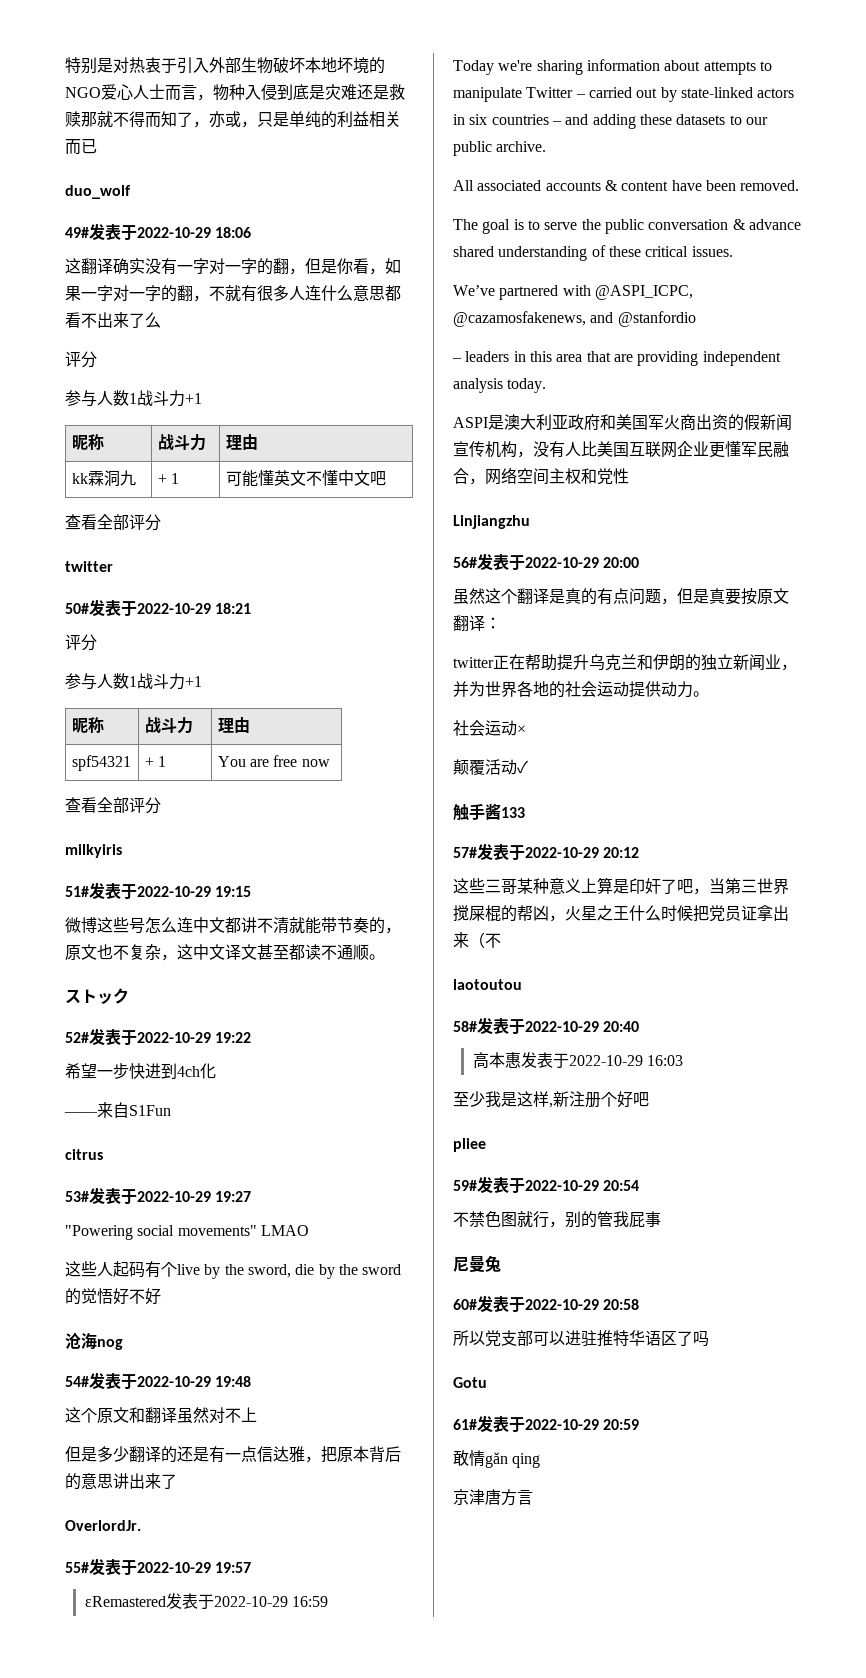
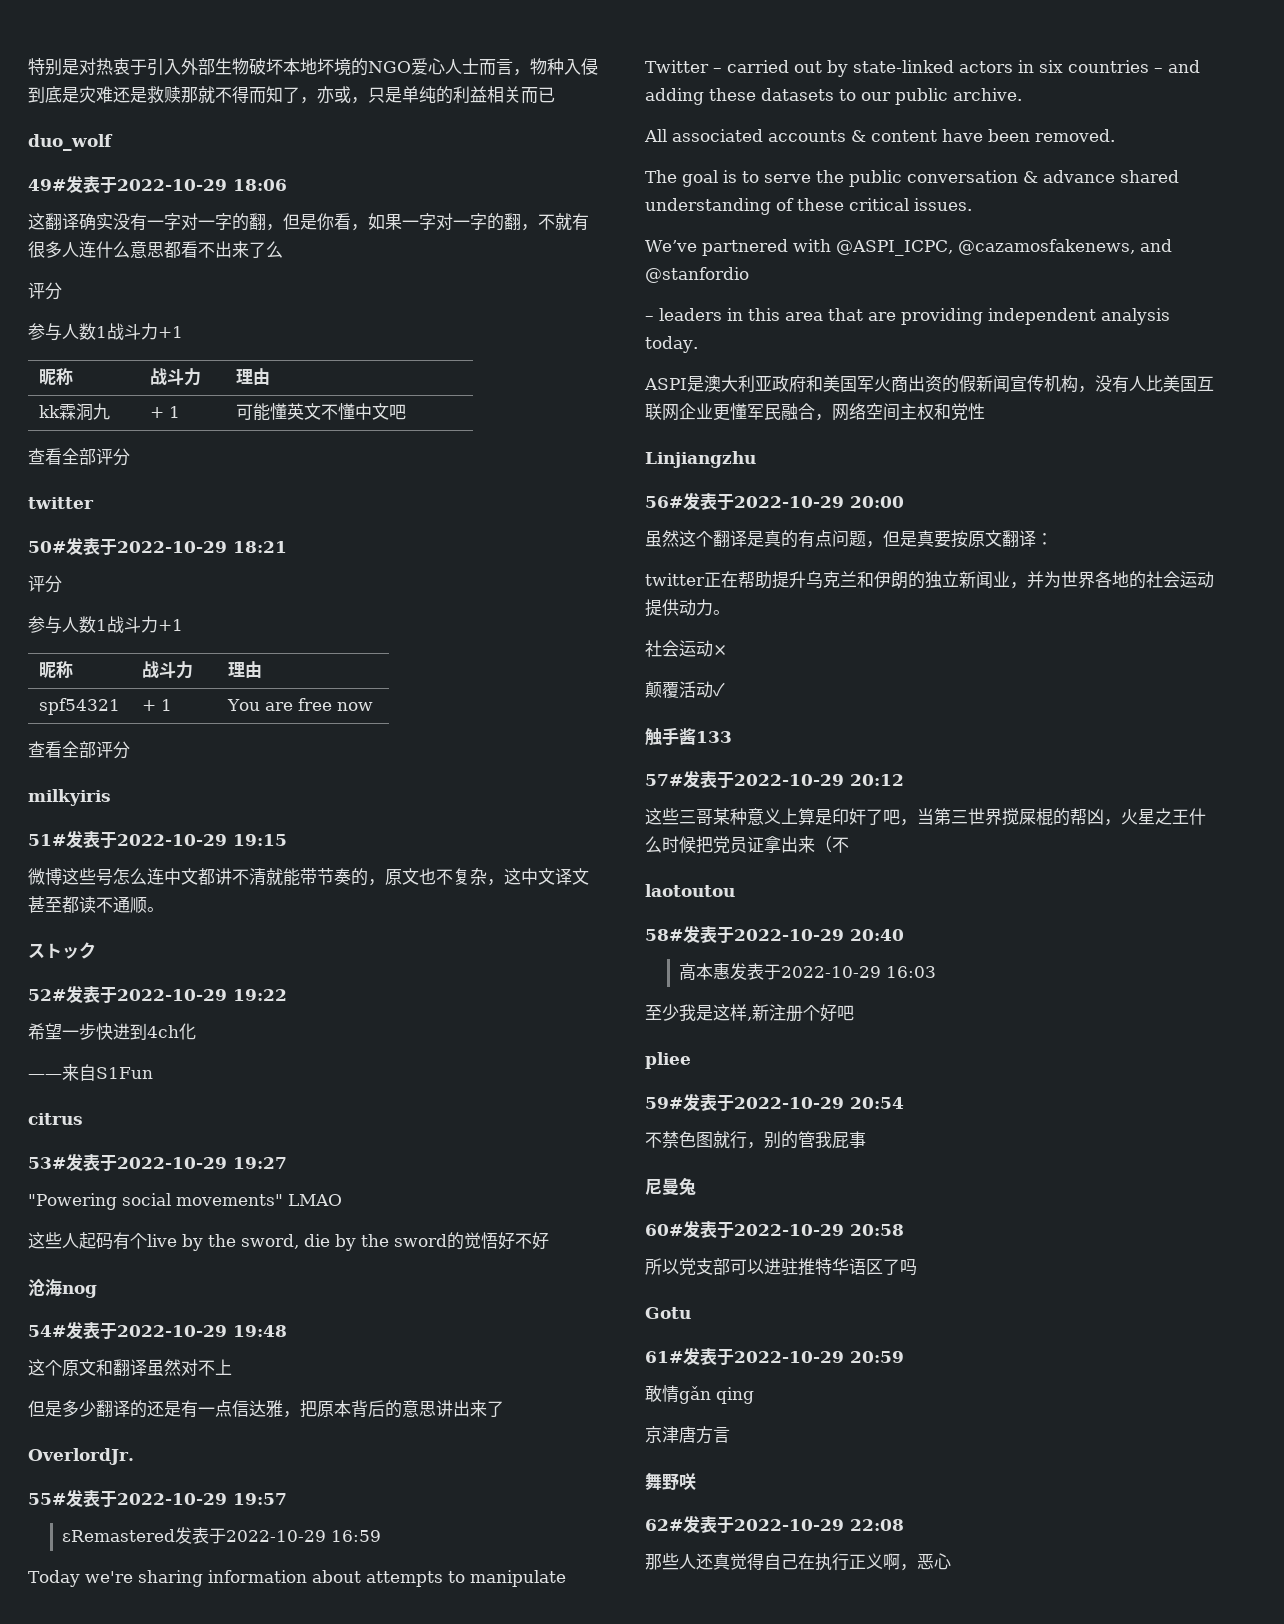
(533, 1497) none -> [645,1472,696,1490] [645,1515,904,1533] [645,1553,951,1571] // 舞野咲 // 62#发表于2022-10-29 22:08 // 那些人还真觉得自己在执行正义啊，恶心

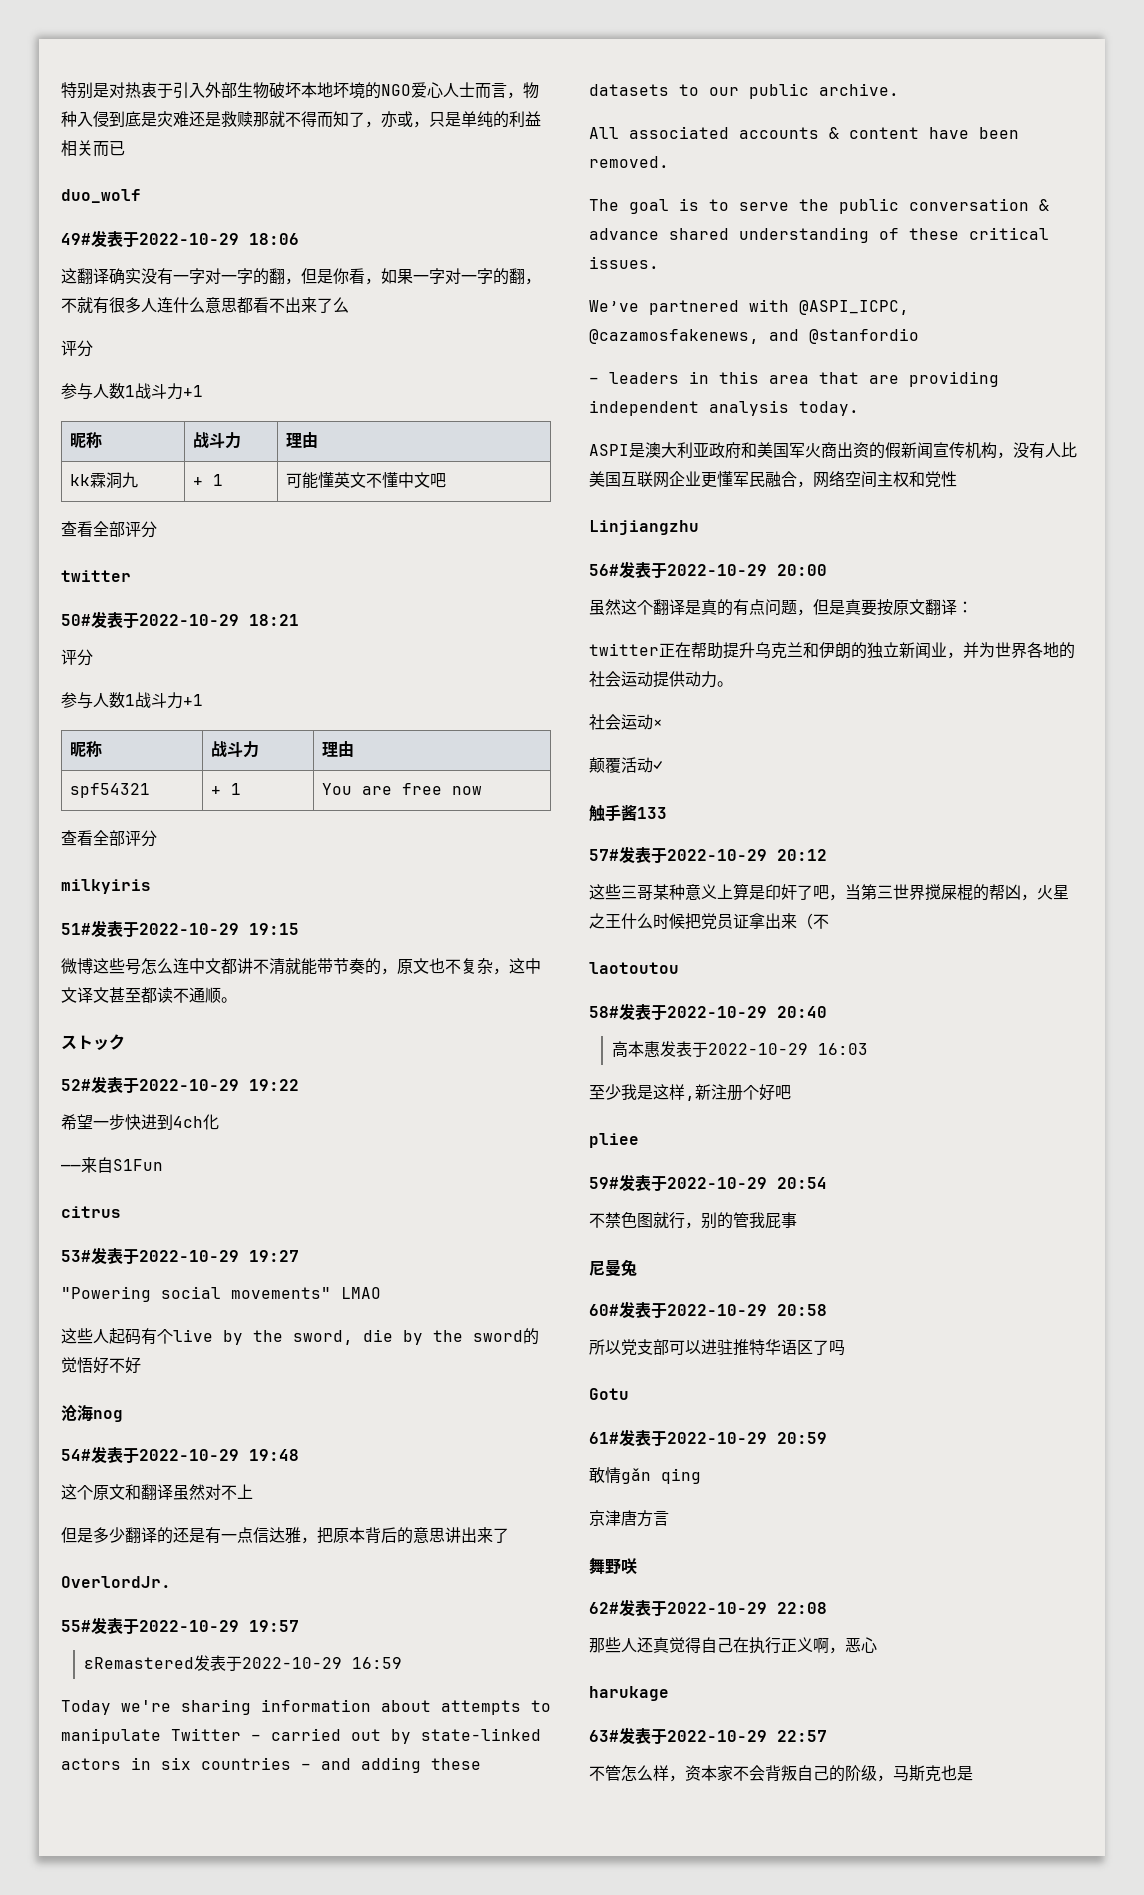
(951, 1561) none -> [589,1686,669,1701] [589,1727,827,1745] [589,1765,973,1782] // harukage // 63#发表于2022-10-29 22:57 // 不管怎么样，资本家不会背叛自己的阶级，马斯克也是

